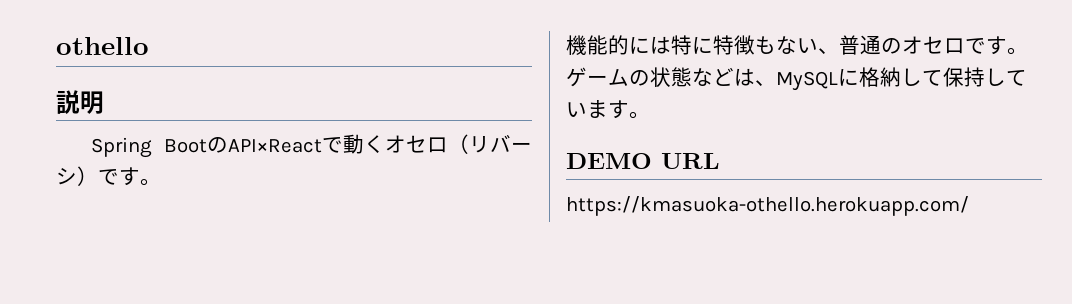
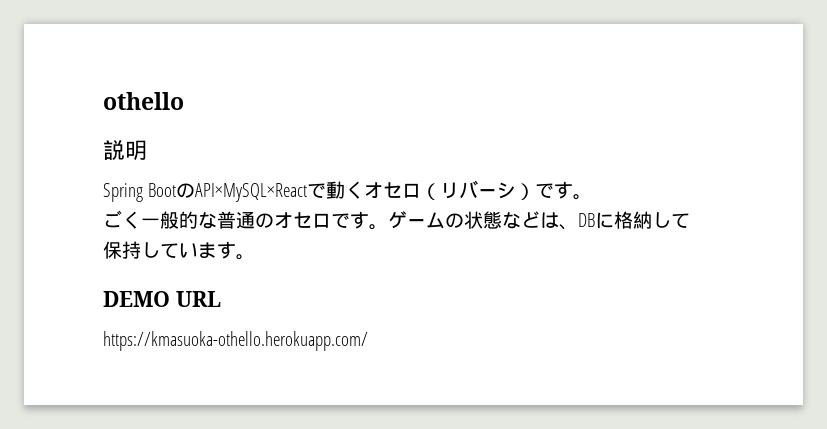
[228,139,322,153] API×React -> [194,183,307,202] API×MySQL×React
[566,35,839,55] 機能的には特に特徴もない、 -> [103,210,217,229] ごく一般的な
[776,71,838,91] MySQL -> [578,213,595,227] DB

